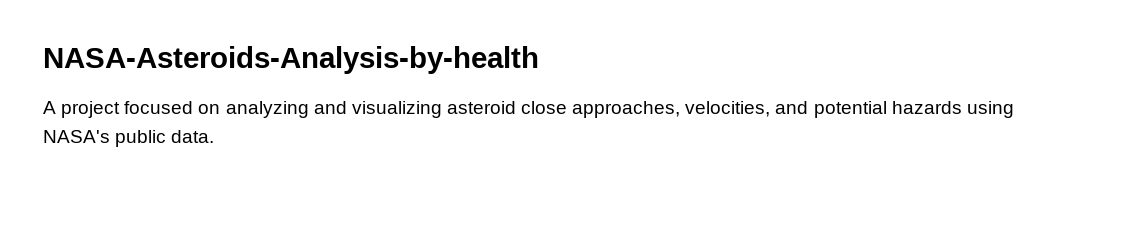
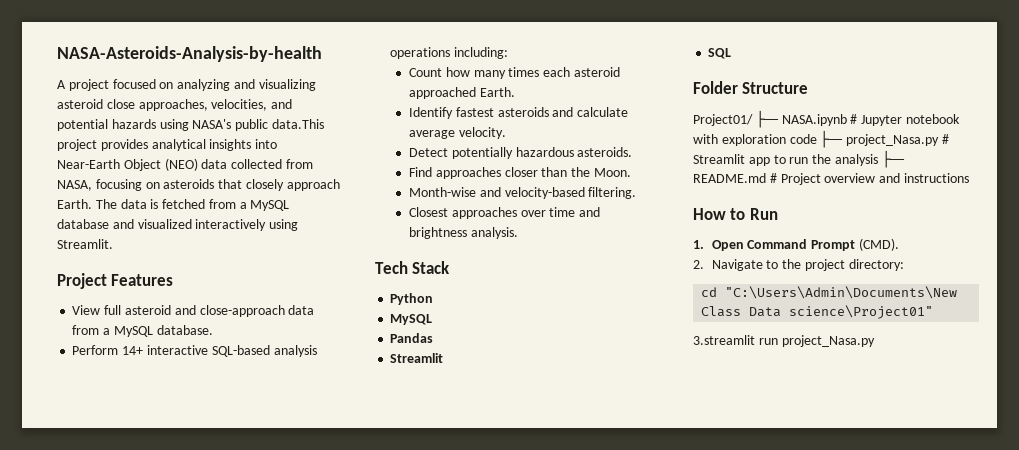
[171,130,215,143] data. -> [271,119,324,129] [57,139,278,151] [57,158,313,171] [57,179,340,191] [57,199,290,211] [57,219,299,231] [57,239,113,249] [57,273,174,289] [72,305,315,317] [72,325,213,337] [72,345,317,357] [390,47,509,59] [409,67,620,79] [409,87,515,99] [409,107,629,119] [409,127,506,139] [409,147,633,159] [409,167,631,179] [409,187,637,199] [409,207,601,219] [409,227,518,239] [375,261,451,274] [390,293,434,305] [390,314,433,325] [390,333,434,343] [390,353,444,363] [708,48,732,59] [693,81,809,94] [693,110,960,128] [693,130,949,148] [693,150,905,168] [693,173,969,185] [693,208,778,220] [693,238,899,251] [693,259,904,271] [701,286,958,299] [701,305,934,319] [693,335,875,347] data.This project provides analytical insights into Near-Earth Object (NEO) data collected from NASA, focusing on asteroids that closely approach Earth. The data is fetched from a MySQL database and visualized interactively using Streamlit. // Project Features // View full asteroid and close-approach data from a MySQL database. // Perform 14+ interactive SQL-based analysis operations including: // Count how many times each asteroid approached Earth. // Identify fastest asteroids and calculate average velocity. // Detect potentially hazardous asteroids. // Find approaches closer than the Moon. // Month-wise and velocity-based filtering. // Closest approaches over time and brightness analysis. // Tech Stack // Python // MySQL // Pandas // Streamlit // SQL // Folder Structure // Project01/ ├── NASA.ipynb # Jupyter notebook with exploration code ├── project_Nasa.py # Streamlit app to run the analysis ├── README.md # Project overview and instructions // How to Run // 1. Open Command Prompt (CMD). // 2. Navigate to the project directory: // cd "C:\Users\Admin\Documents\New Class Data science\Project01" // 3.streamlit run project_Nasa.py

